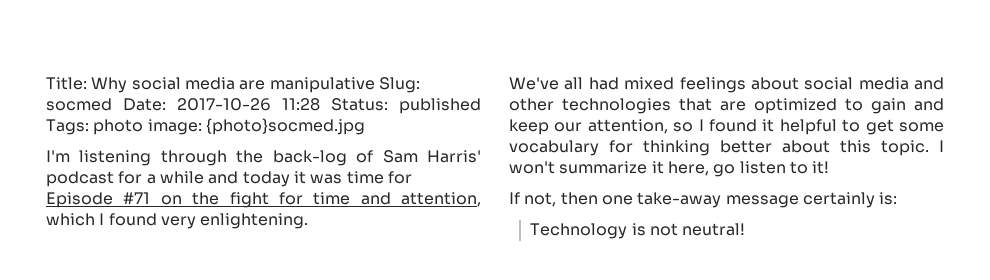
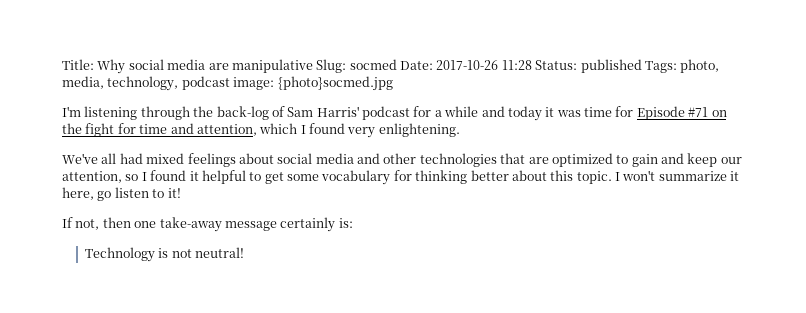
[93,119,144,135] photo -> [680,59,720,73] [62,76,230,91] photo, media, technology, podcast

